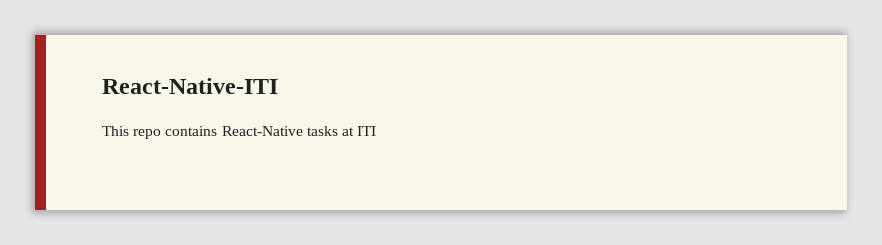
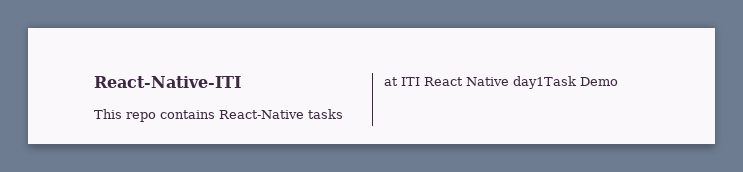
(377, 131) none -> [424,76,618,89] React Native day1Task Demo

